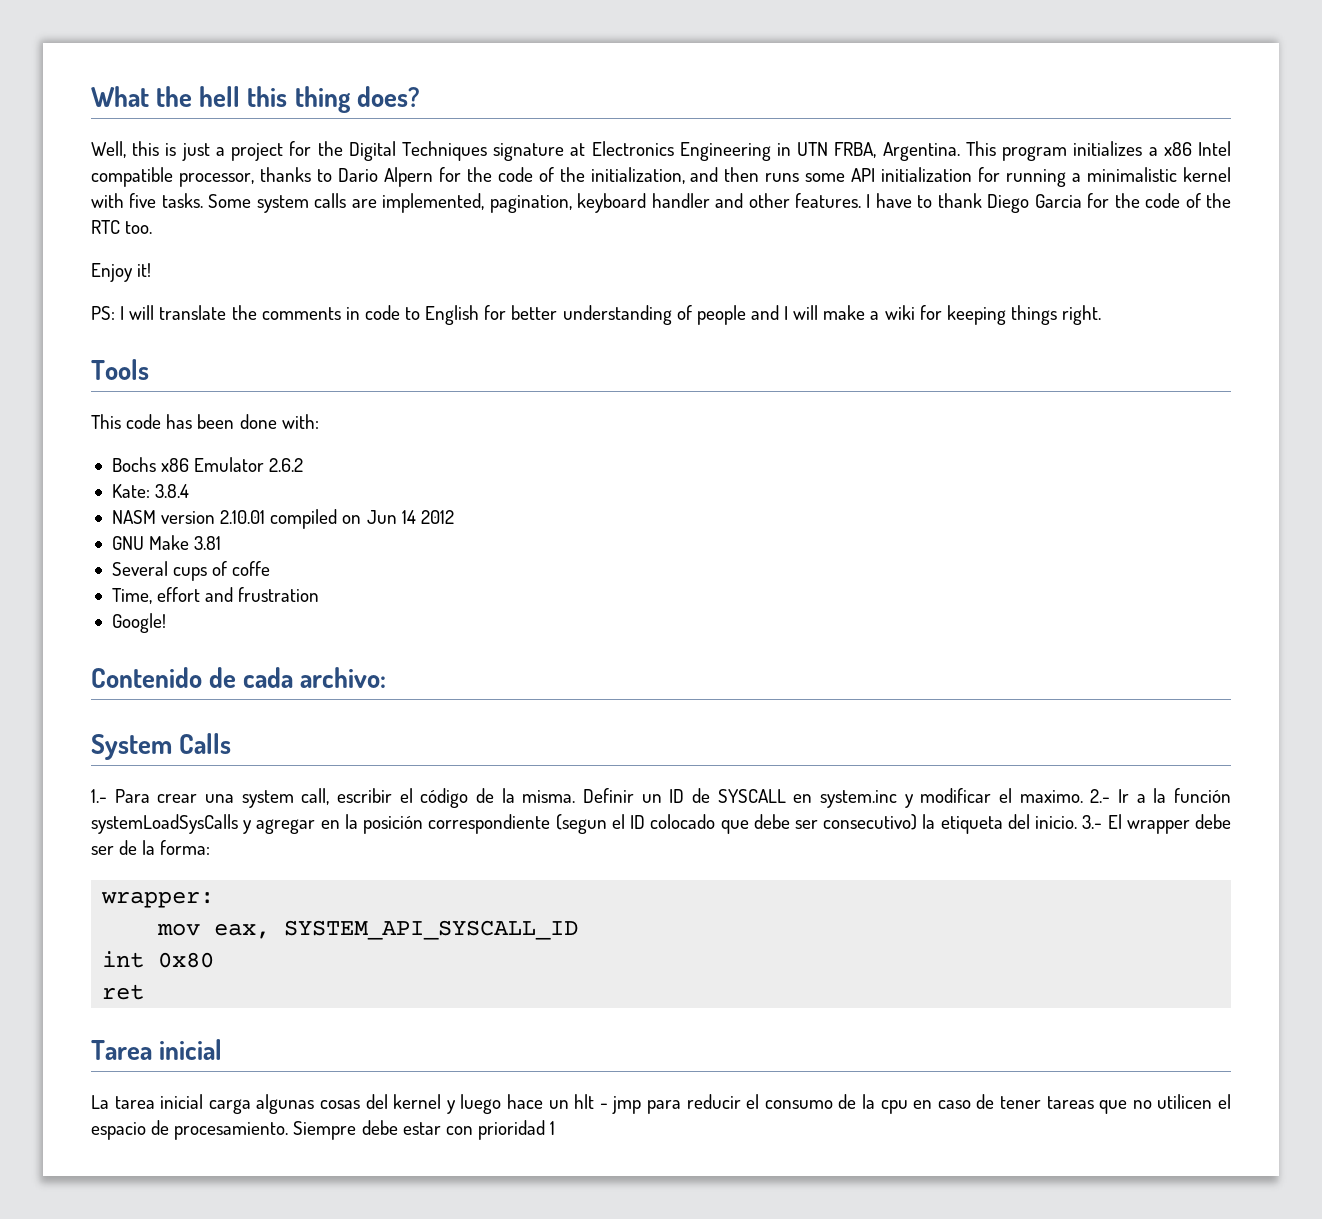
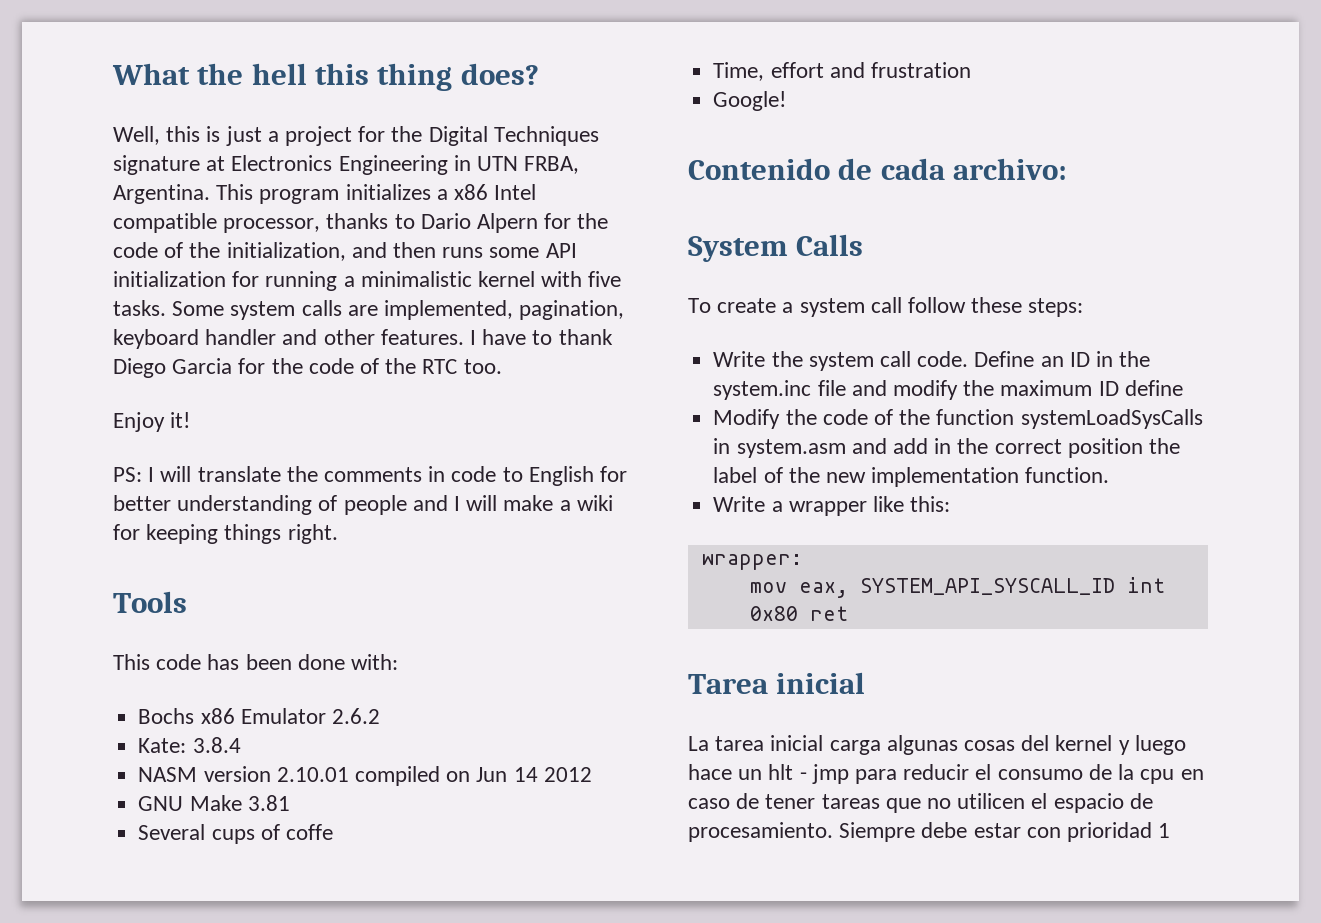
[91,788,1231,808] [91,814,1232,834] [91,840,211,855] 1.- Para crear una system call, escribir el código de la misma. Definir un ID de SYSCALL en system.inc y modificar el maximo. 2.- Ir a la función systemLoadSysCalls y agregar en la posición correspondiente (segun el ID colocado que debe ser consecutivo) la etiqueta del inicio. 3.- El wrapper debe ser de la forma: -> [688,297,1084,317] [713,351,1151,371] [713,380,1183,400] [713,409,1203,429] [713,438,1180,458] [713,467,1110,487] [713,496,951,516] To create a system call follow these steps: // Write the system call code. Define an ID in the system.inc file and modify the maximum ID define // Modify the code of the function systemLoadSysCalls in system.asm and add in the correct position the label of the new implementation function. // Write a wrapper like this:
(579, 930) // -> (1115, 586) none
(215, 960) // -> (798, 613) none

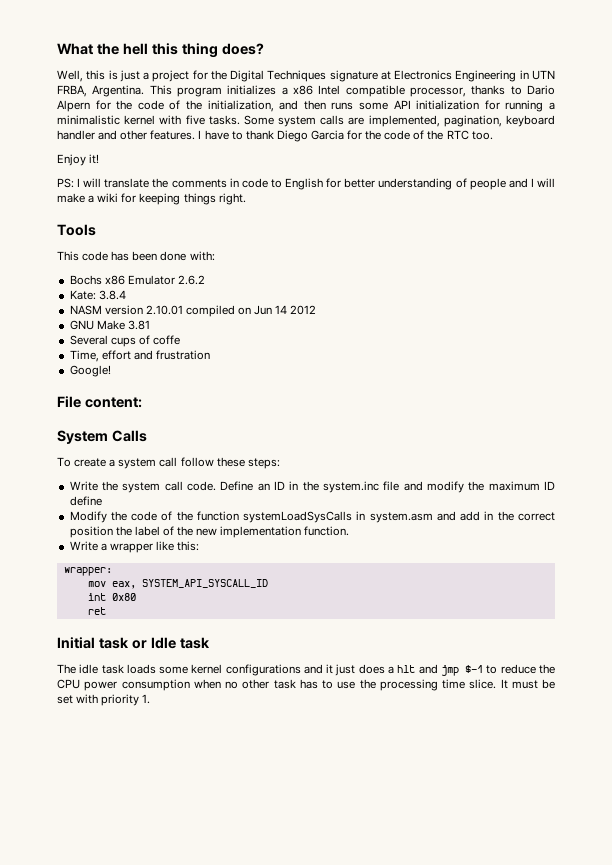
[688,158,1068,180] Contenido de cada archivo: -> [57,396,142,408] File content:
(1115, 586) none -> (268, 583) //
(798, 613) none -> (136, 597) //
[688,672,866,694] [688,735,1186,755] [688,764,1204,784] [688,793,1153,813] [688,822,1171,842] Tarea inicial // La tarea inicial carga algunas cosas del kernel y luego hace un hlt - jmp para reducir el consumo de la cpu en caso de tener tareas que no utilicen el espacio de procesamiento. Siempre debe estar con prioridad 1 -> [57,637,210,649] [57,664,555,676] [57,679,555,691] [57,694,151,706] Initial task or Idle task // The idle task loads some kernel configurations and it just does a hlt and jmp $-1 to reduce the CPU power consumption when no other task has to use the processing time slice. It must be set with priority 1.

